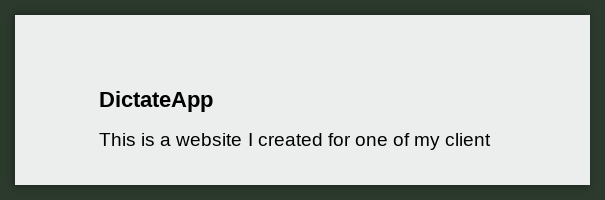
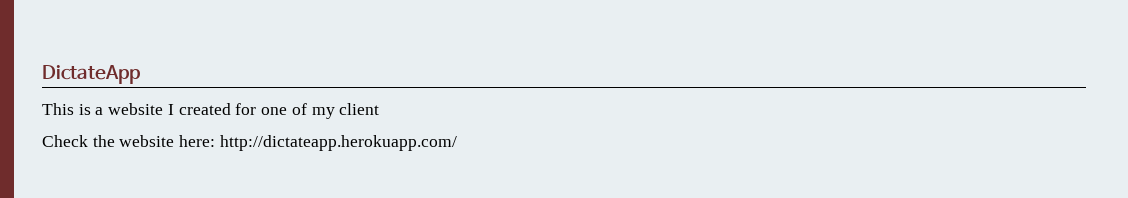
(492, 139) none -> [42,135,457,151] // Check the website here: http://dictateapp.herokuapp.com/

